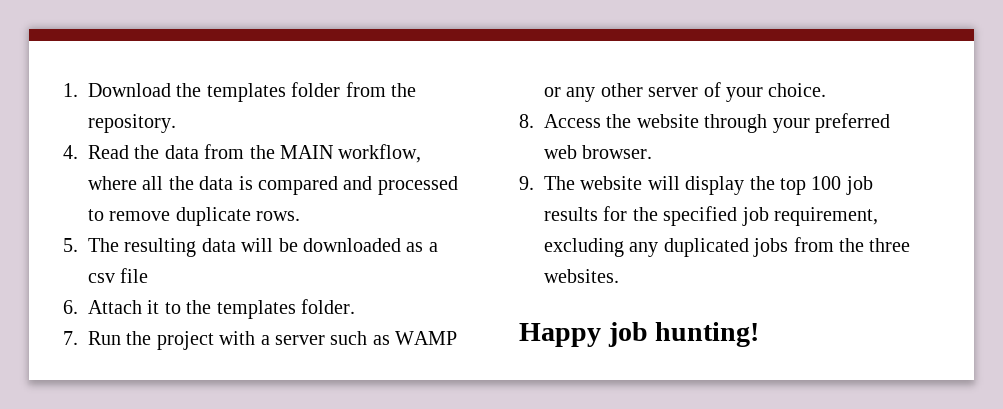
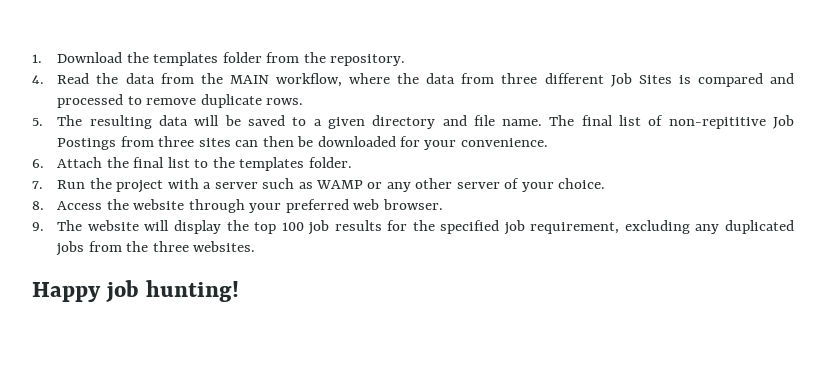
[142,176,234,190] all the data -> [397,73,672,87] the data from three different Job Sites
[303,238,438,252] [88,268,149,283] downloaded as a csv file -> [247,115,795,129] [57,136,548,150] saved to a given directory and file name. The final list of non-repititive Job Postings from three sites can then be downloaded for your convenience.
[147,300,160,314] it -> [106,157,190,168] the final list

